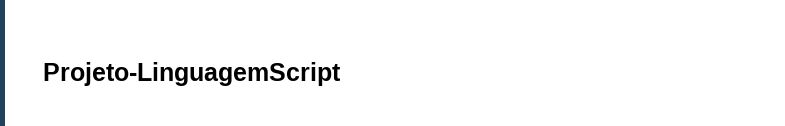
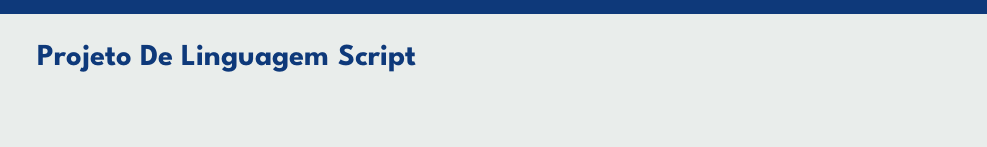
[43,62,341,86] Projeto-LinguagemScript -> [37,44,416,72] Projeto De Linguagem Script

